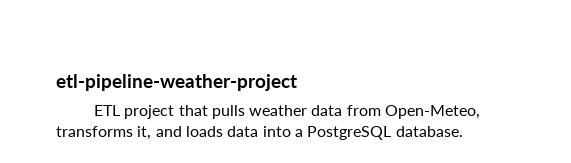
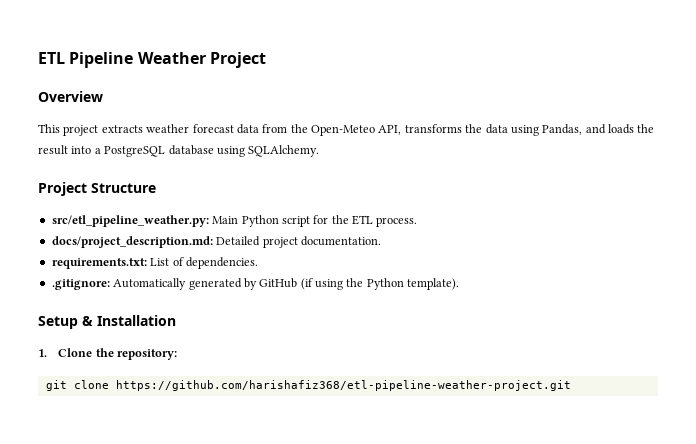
[56,74,297,91] [93,105,481,119] [56,126,463,140] etl-pipeline-weather-project // ETL project that pulls weather data from Open-Meteo, transforms it, and loads data into a PostgreSQL database. -> [38,52,266,68] [38,91,103,102] [38,124,655,136] [38,145,320,157] [38,182,156,196] [51,215,418,227] [51,236,381,248] [51,257,258,269] [51,278,460,290] [38,315,176,329] [38,348,177,360] [45,380,571,391] ETL Pipeline Weather Project // Overview // This project extracts weather forecast data from the Open-Meteo API, transforms the data using Pandas, and loads the result into a PostgreSQL database using SQLAlchemy. // Project Structure // src/etl_pipeline_weather.py: Main Python script for the ETL process. // docs/project_description.md: Detailed project documentation. // requirements.txt: List of dependencies. // .gitignore: Automatically generated by GitHub (if using the Python template). // Setup & Installation // 1. Clone the repository: // git clone https://github.com/harishafiz368/etl-pipeline-weather-project.git

